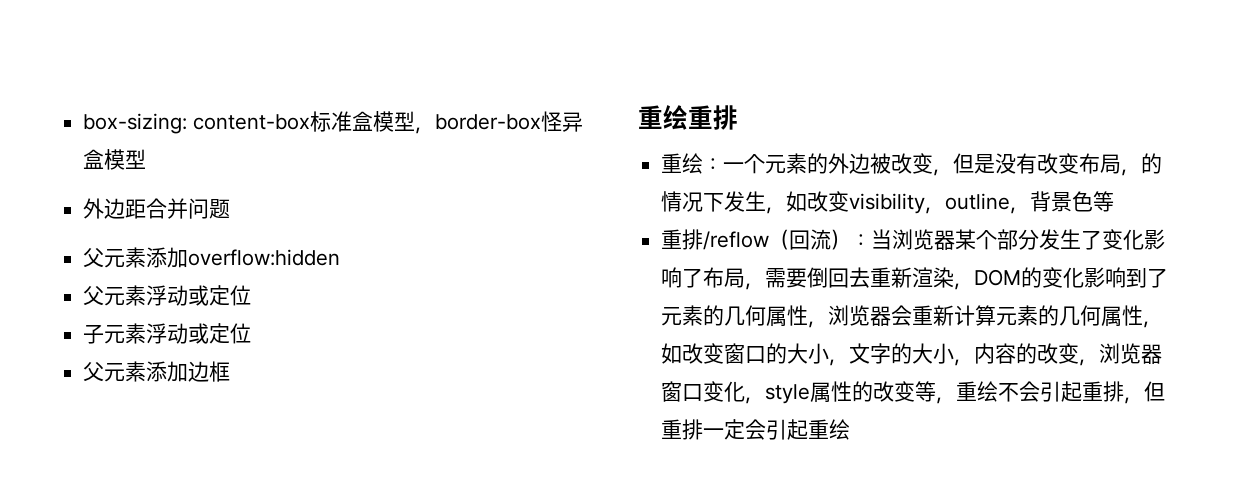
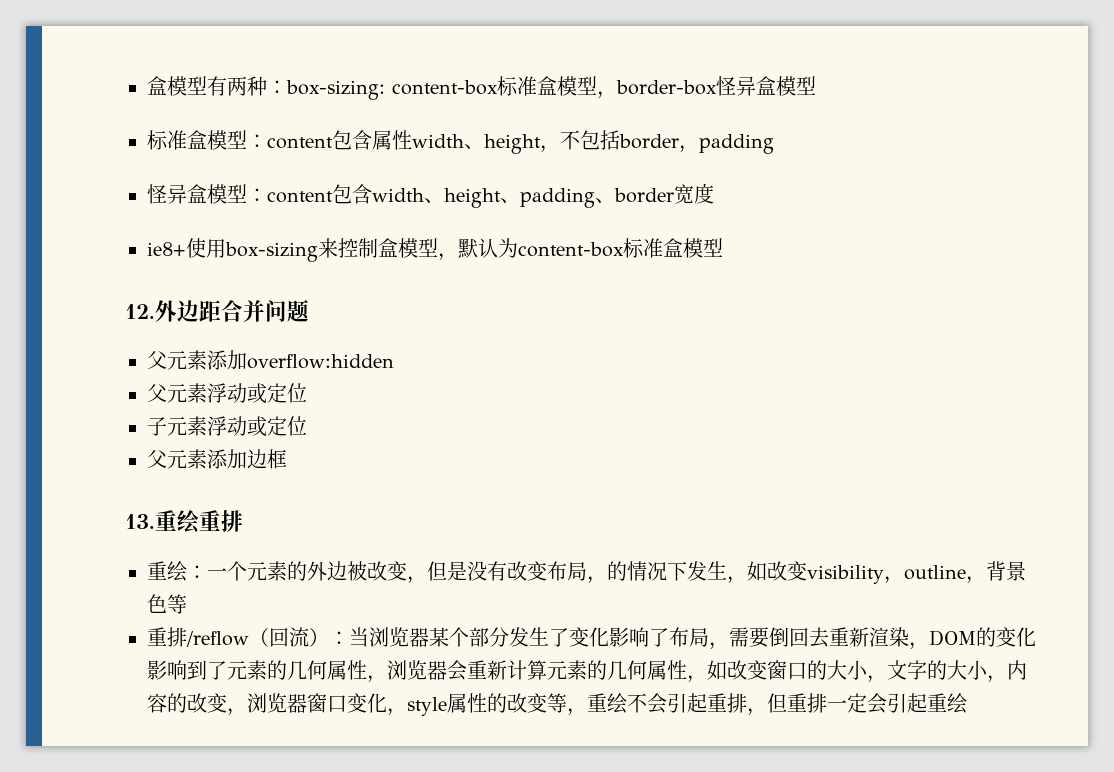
(83, 123) none -> [147,76,287,96] 盒模型有两种：
(147, 159) none -> [147,130,774,154] [147,183,714,208] [147,238,723,262] [125,304,155,319] 标准盒模型：content包含属性width、height，不包括border，padding // 怪异盒模型：content包含width、height、padding、border宽度 // ie8+使用box-sizing来控制盒模型，默认为content-box标准盒模型 // 12.
(231, 371) none -> [125,514,155,529] 13.

